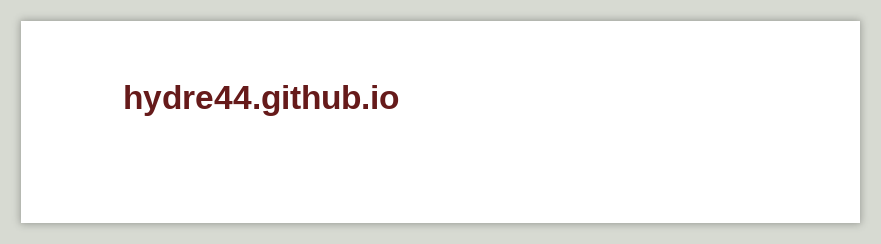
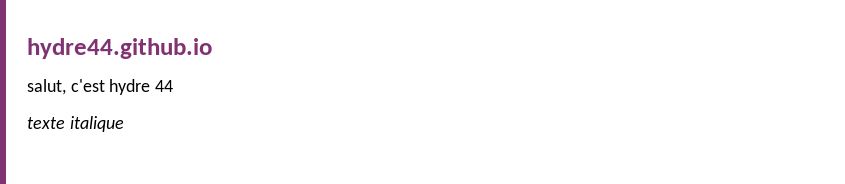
(399, 100) none -> [27,79,174,95] [27,116,124,132] // salut, c'est hydre 44 // texte italique

